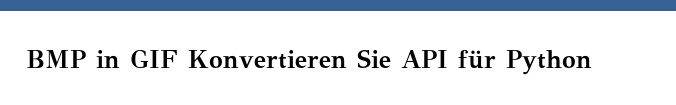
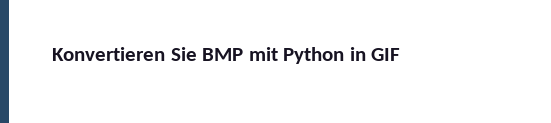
[26,49,592,75] BMP in GIF Konvertieren Sie API für Python -> [52,47,401,64] Konvertieren Sie BMP mit Python in GIF

